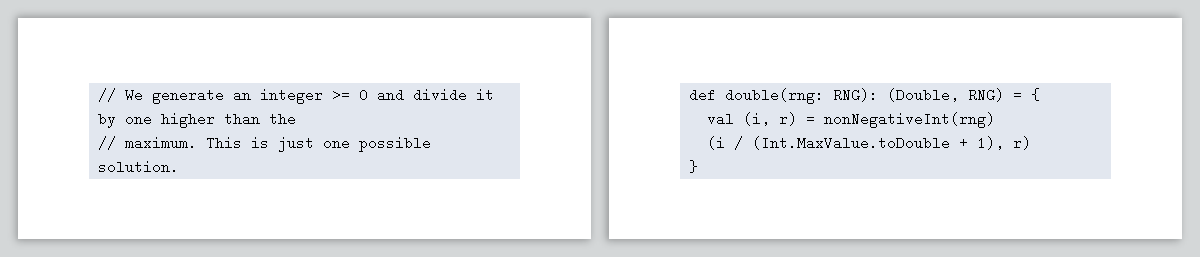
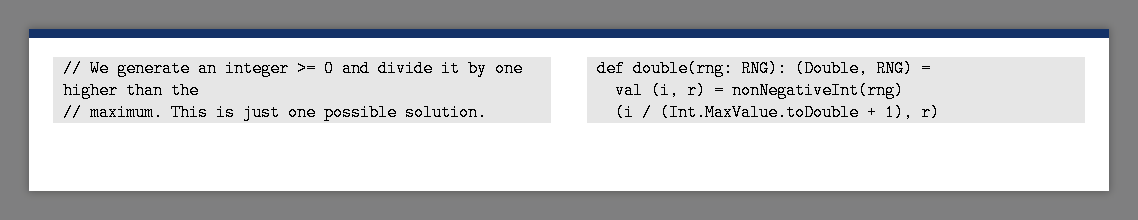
[1030,88,1040,101] { -> (931, 68) none
[688,160,698,173] // } -> (940, 112) none

